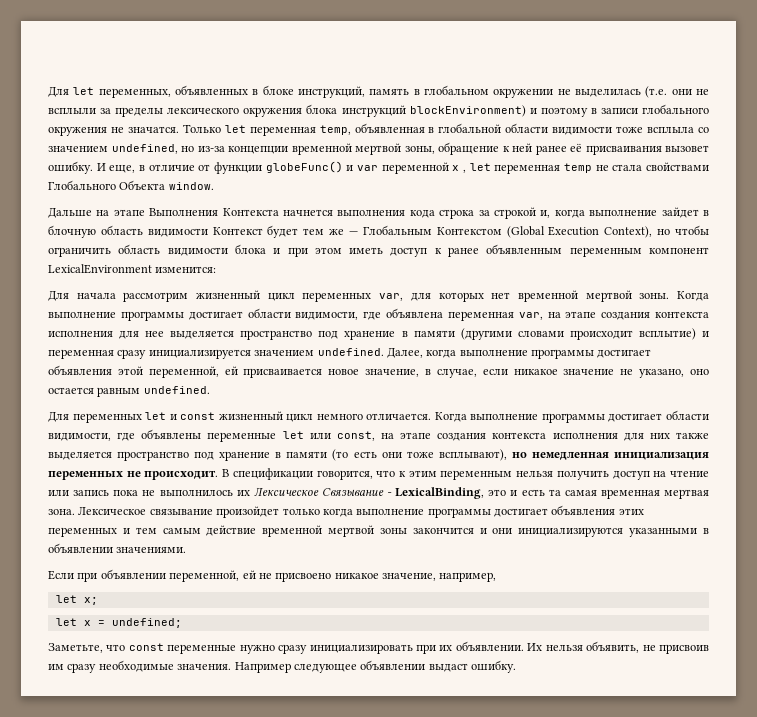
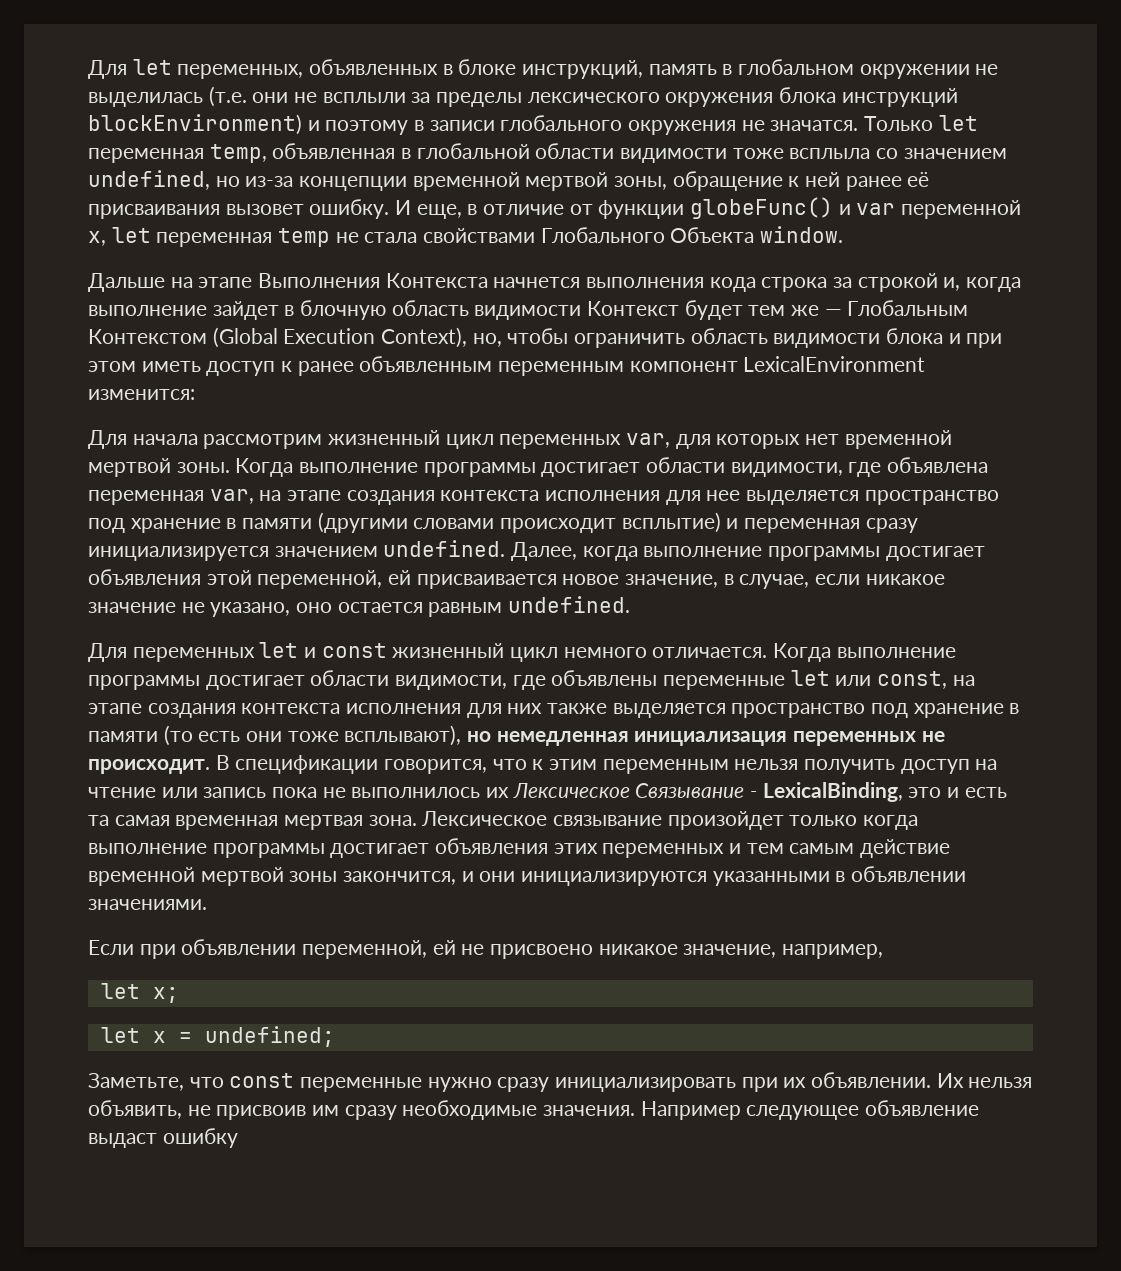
[452,165,467,173] х , -> [88,231,106,246] х,
[657,229,671,235] но -> [472,333,502,347] но,
[412,527,474,534] закончится -> [343,871,457,885] закончится,
[360,660,516,673] объявлении выдаст ошибку. -> [865,1100,980,1116] [88,1128,238,1148] объявление выдаст ошибку

